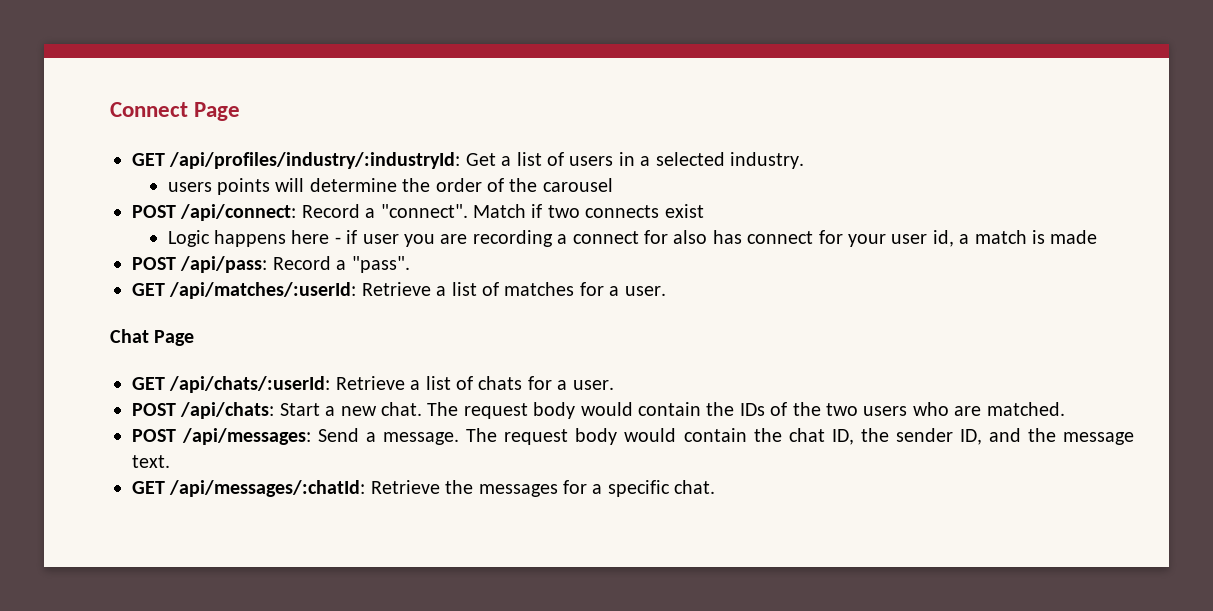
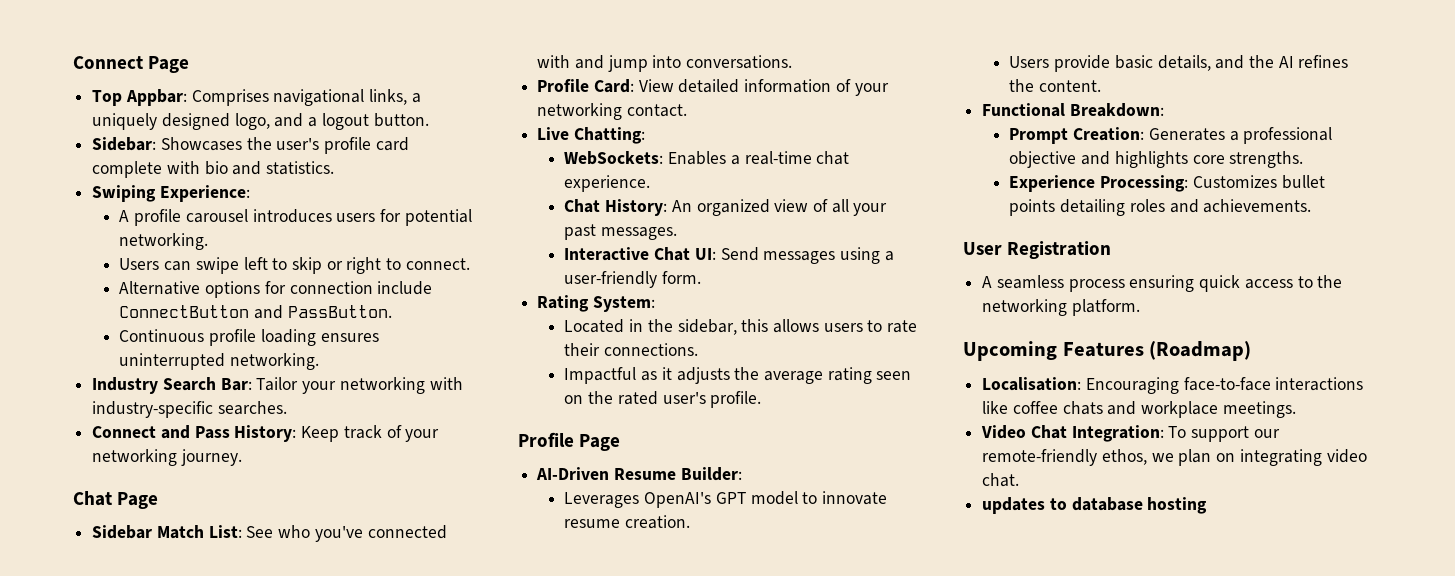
[132,152,804,169] [167,178,613,195] [132,204,704,221] [167,230,1098,247] [132,256,410,273] [132,282,666,299] [110,329,195,346] [132,376,614,393] [132,402,1065,419] [132,428,1134,445] [132,455,170,468] [132,480,716,497] GET /api/profiles/industry/:industryId: Get a list of users in a selected industry. // users points will determine the order of the carousel // POST /api/connect: Record a "connect". Match if two connects exist // Logic happens here - if user you are recording a connect for also has connect for your user id, a match is made // POST /api/pass: Record a "pass". // GET /api/matches/:userId: Retrieve a list of matches for a user. // Chat Page // GET /api/chats/:userId: Retrieve a list of chats for a user. // POST /api/chats: Start a new chat. The request body would contain the IDs of the two users who are matched. // POST /api/messages: Send a message. The request body would contain the chat ID, the sender ID, and the message text. // GET /api/messages/:chatId: Retrieve the messages for a specific chat. -> [92,89,421,106] [92,113,429,130] [92,137,409,154] [92,161,335,178] [92,185,250,202] [119,209,472,226] [119,233,209,250] [119,257,470,274] [119,281,433,298] [119,305,392,319] [119,329,379,346] [119,353,320,370] [92,377,463,394] [92,401,287,418] [92,425,440,442] [92,449,242,466] [73,491,159,509] [92,525,447,542] [537,55,793,72] [537,79,889,96] [537,103,687,120] [537,127,645,144] [564,151,850,165] [564,175,651,192] [564,199,888,216] [564,224,678,240] [564,247,894,264] [564,271,702,288] [537,295,655,312] [564,319,918,335] [564,343,699,356] [564,367,912,384] [564,391,762,408] [518,432,621,451] [536,467,742,481] [564,491,887,508] [564,515,691,529] [1009,55,1349,72] [1009,79,1102,92] [982,103,1164,117] [1009,127,1333,144] [1009,151,1304,168] [1009,175,1325,192] [1009,199,1312,216] [963,241,1112,259] [982,275,1343,292] [982,299,1140,316] [963,341,1252,361] [982,377,1364,394] [982,401,1296,418] [981,425,1280,442] [982,449,1367,466] [982,473,1020,487] [982,497,1208,514] Top Appbar: Comprises navigational links, a uniquely designed logo, and a logout button. // Sidebar: Showcases the user's profile card complete with bio and statistics. // Swiping Experience: // A profile carousel introduces users for potential networking. // Users can swipe left to skip or right to connect. // Alternative options for connection include ConnectButton and PassButton. // Continuous profile loading ensures uninterrupted networking. // Industry Search Bar: Tailor your networking with industry-specific searches. // Connect and Pass History: Keep track of your networking journey. // Chat Page // Sidebar Match List: See who you've connected with and jump into conversations. // Profile Card: View detailed information of your networking contact. // Live Chatting: // WebSockets: Enables a real-time chat experience. // Chat History: An organized view of all your past messages. // Interactive Chat UI: Send messages using a user-friendly form. // Rating System: // Located in the sidebar, this allows users to rate their connections. // Impactful as it adjusts the average rating seen on the rated user's profile. // Profile Page // AI-Driven Resume Builder: // Leverages OpenAI's GPT model to innovate resume creation. // Users provide basic details, and the AI refines the content. // Functional Breakdown: // Prompt Creation: Generates a professional objective and highlights core strengths. // Experience Processing: Customizes bullet points detailing roles and achievements. // User Registration // A seamless process ensuring quick access to the networking platform. // Upcoming Features (Roadmap) // Localisation: Encouraging face-to-face interactions like coffee chats and workplace meetings. // Video Chat Integration: To support our remote-friendly ethos, we plan on integrating video chat. // updates to database hosting

